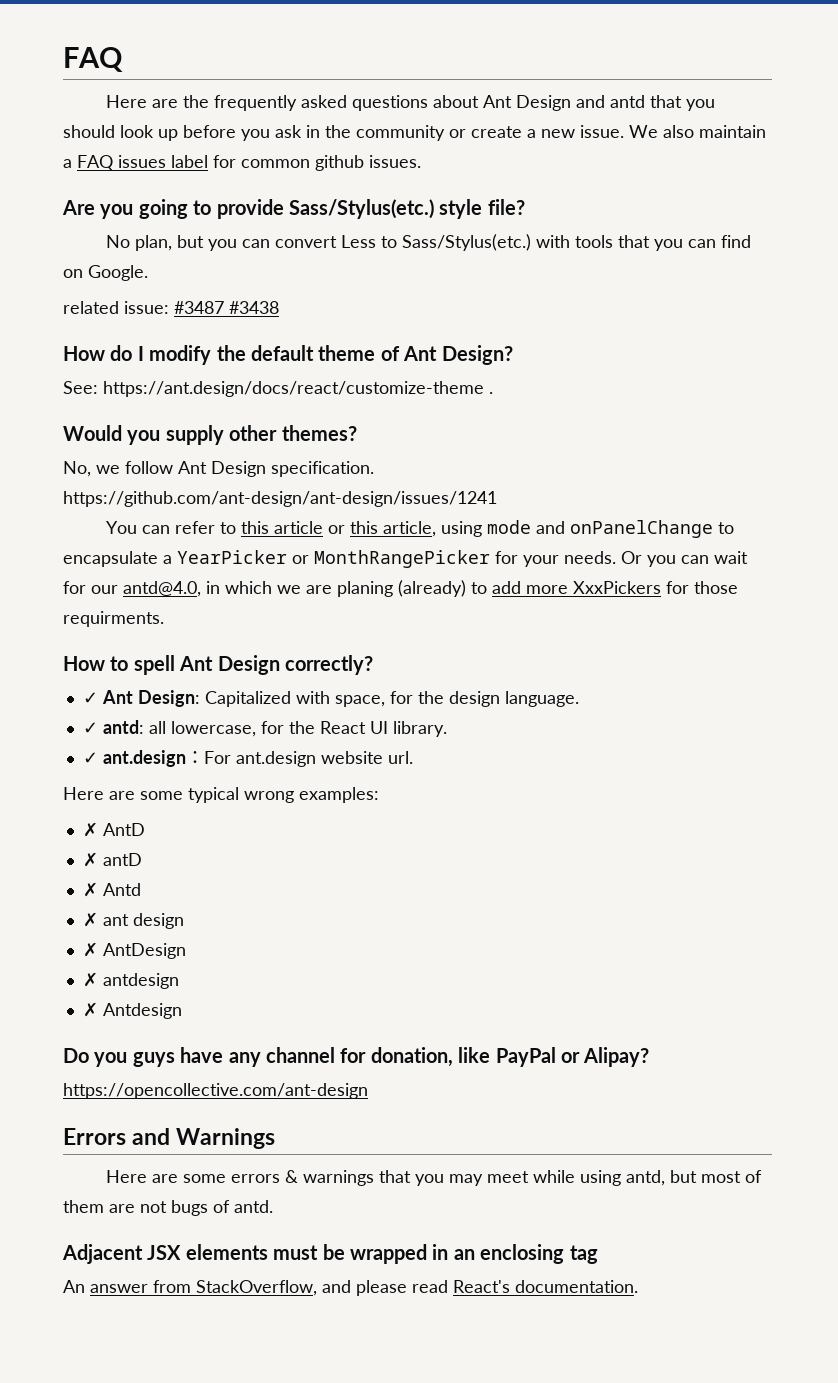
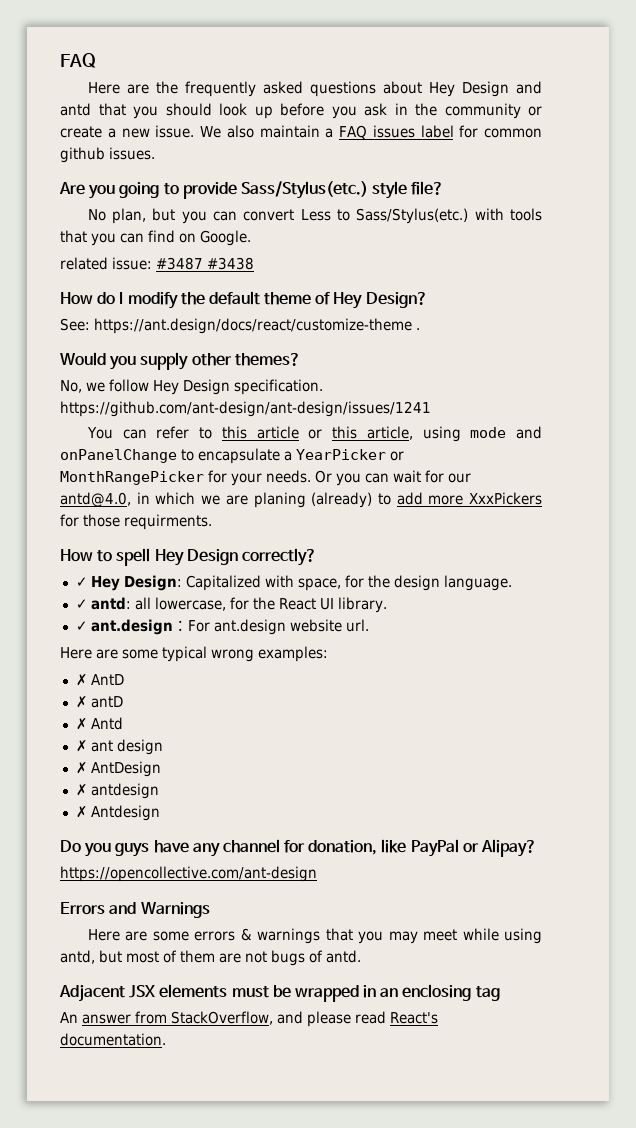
[483,95,513,108] Ant -> [428,82,455,97] Hey
[403,346,438,361] Ant -> [333,292,363,309] Hey
[178,461,207,474] Ant -> [153,380,179,395] Hey
[179,656,214,671] Ant -> [154,549,184,566] Hey
[101,690,133,704] Ant -> [90,576,120,591] Hey

